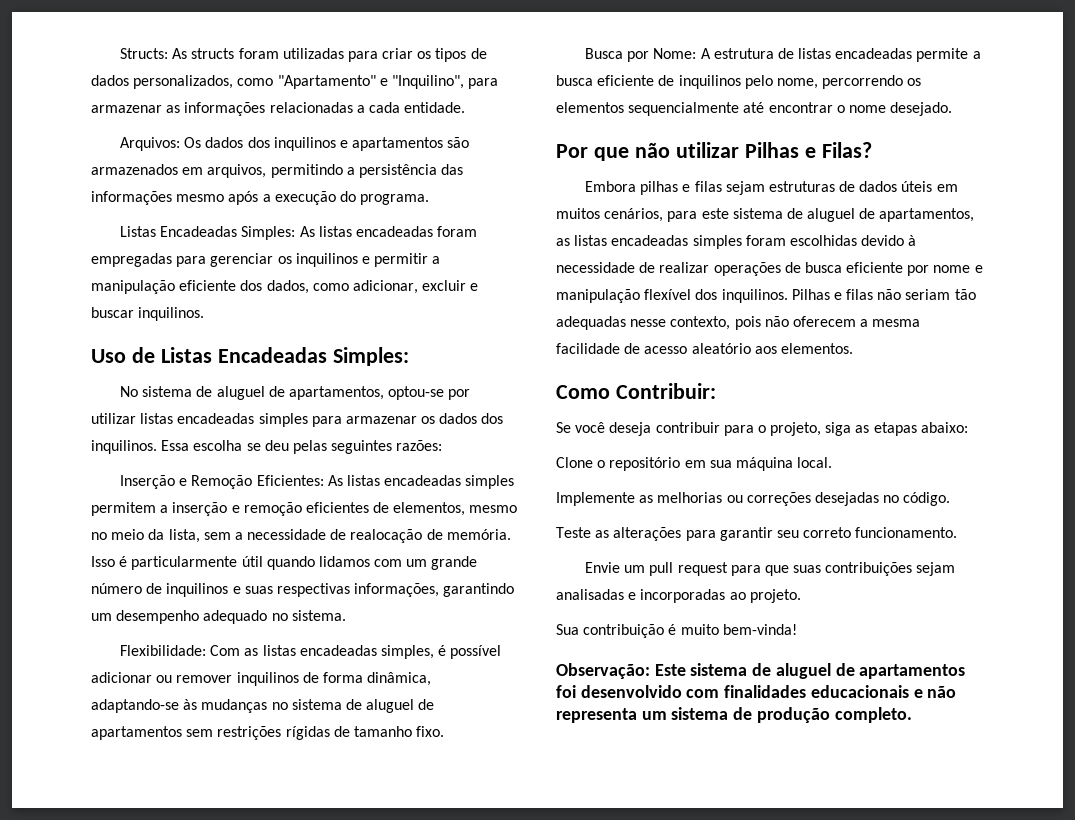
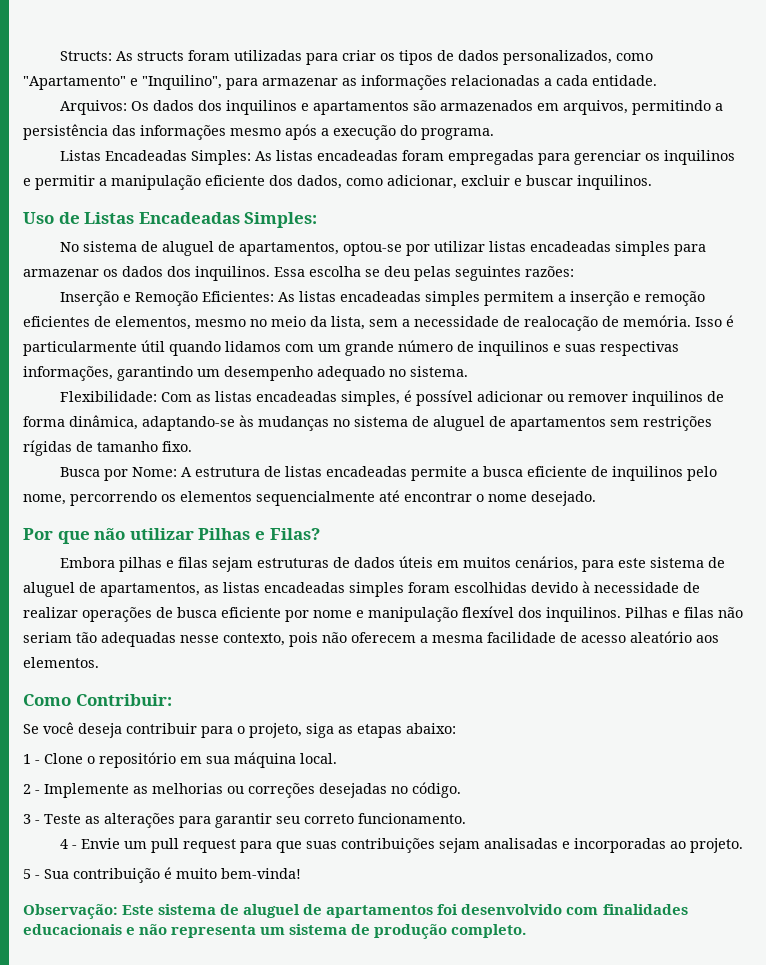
(968, 427) none -> [23,754,40,764] 1 -
(833, 462) none -> [23,784,40,794] 2 -
(951, 499) none -> [23,814,40,824] 3 -
(958, 532) none -> [59,839,77,849] 4 -
(801, 596) none -> [23,869,40,879] 5 -

